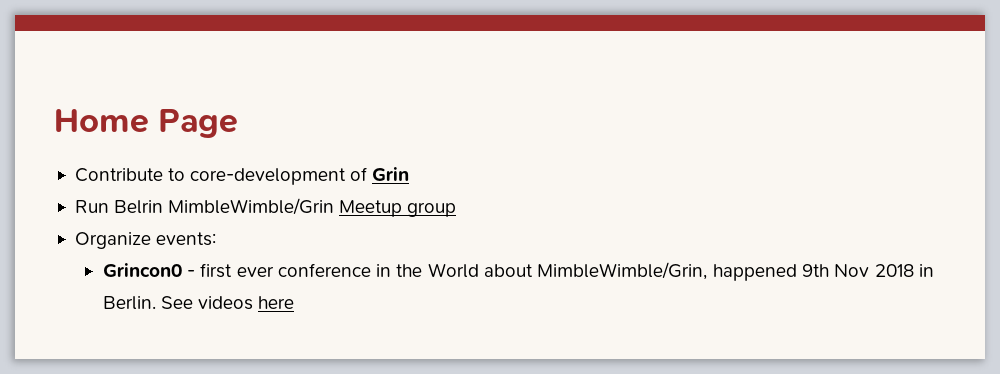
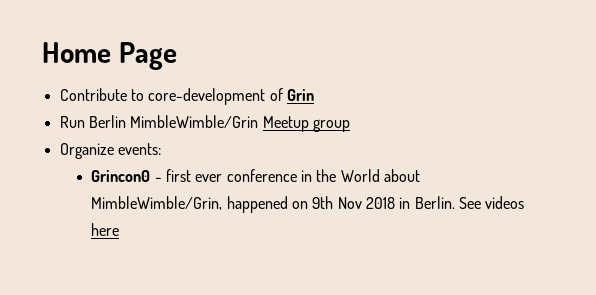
[114,200,164,214] Belrin -> [88,115,126,128] Berlin
(797, 272) none -> [291,201,308,209] on

